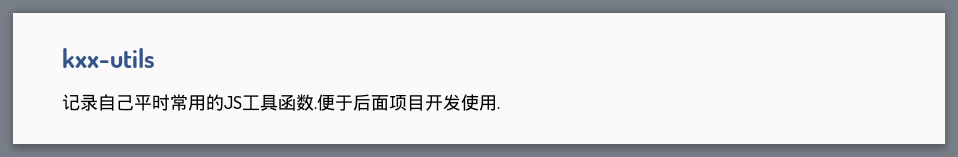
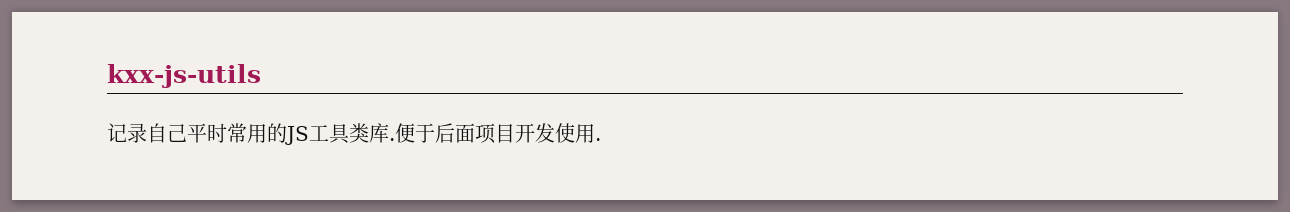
[62,48,155,68] kxx-utils -> [107,64,261,88] kxx-js-utils
[278,94,314,111] 函数 -> [349,123,389,143] 类库

